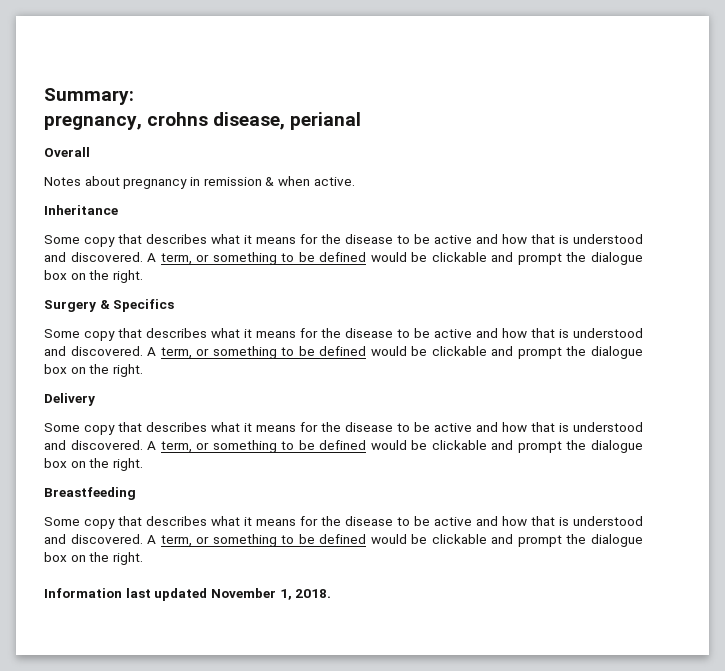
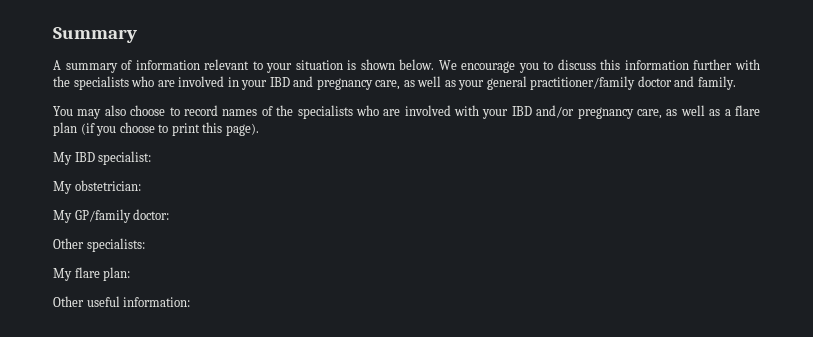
[44,88,134,105] [44,112,362,130] [44,147,90,157] [44,176,355,189] [44,205,118,215] [44,234,643,247] [44,252,644,265] [44,270,143,283] [44,299,175,312] [44,328,643,341] [44,346,644,359] [44,364,143,377] [44,393,95,406] [44,422,643,435] [44,440,644,453] [44,458,143,471] [44,487,136,500] [44,516,643,529] [44,534,644,547] [44,552,143,565] [44,588,332,601] Summary: // pregnancy, crohns disease, perianal // Overall // Notes about pregnancy in remission & when active. // Inheritance // Some copy that describes what it means for the disease to be active and how that is understood and discovered. A term, or something to be defined would be clickable and prompt the dialogue box on the right. // Surgery & Specifics // Some copy that describes what it means for the disease to be active and how that is understood and discovered. A term, or something to be defined would be clickable and prompt the dialogue box on the right. // Delivery // Some copy that describes what it means for the disease to be active and how that is understood and discovered. A term, or something to be defined would be clickable and prompt the dialogue box on the right. // Breastfeeding // Some copy that describes what it means for the disease to be active and how that is understood and discovered. A term, or something to be defined would be clickable and prompt the dialogue box on the right. // Information last updated November 1, 2018. -> [53,27,137,43] [53,59,760,73] [53,76,736,90] [53,105,761,119] [53,122,259,136] [53,151,152,165] [53,180,141,194] [53,209,170,223] [53,238,145,252] [53,267,131,281] [53,296,191,307] Summary // A summary of information relevant to your situation is shown below. We encourage you to discuss this information further with the specialists who are involved in your IBD and pregnancy care, as well as your general practitioner/family doctor and family. // You may also choose to record names of the specialists who are involved with your IBD and/or pregnancy care, as well as a flare plan (if you choose to print this page). // My IBD specialist: // My obstetrician: // My GP/family doctor: // Other specialists: // My flare plan: // Other useful information:

